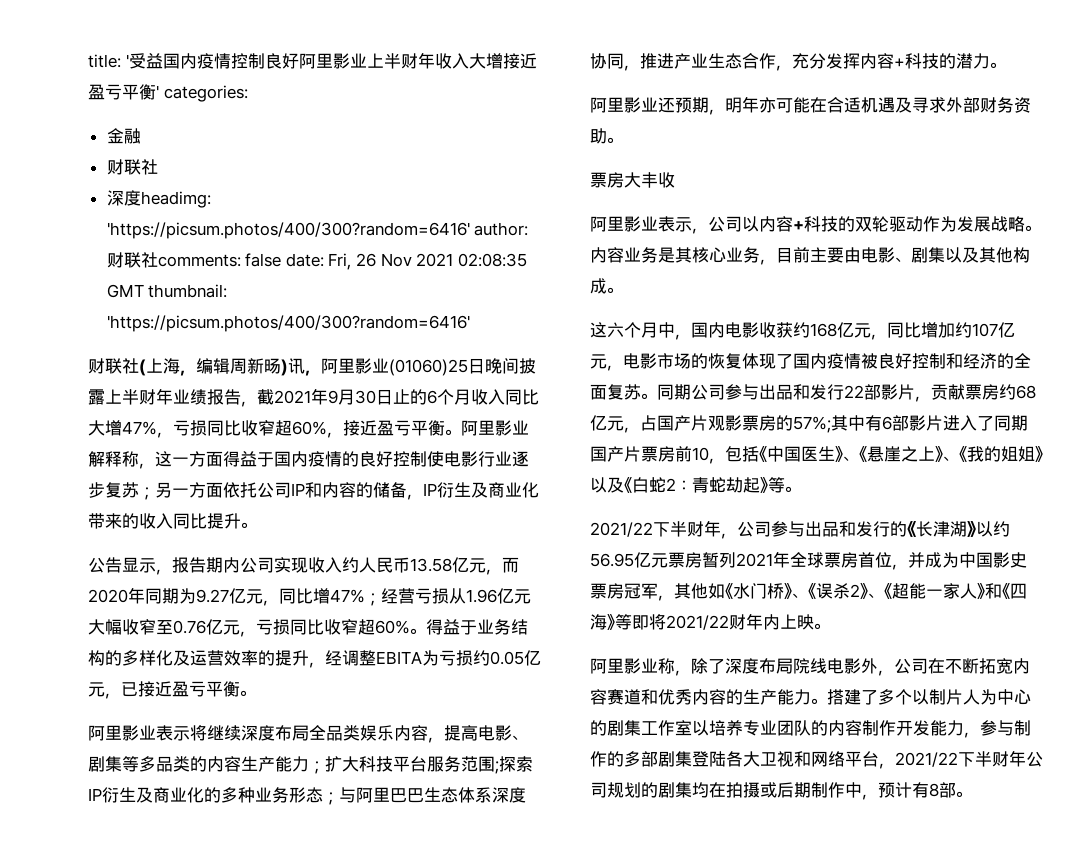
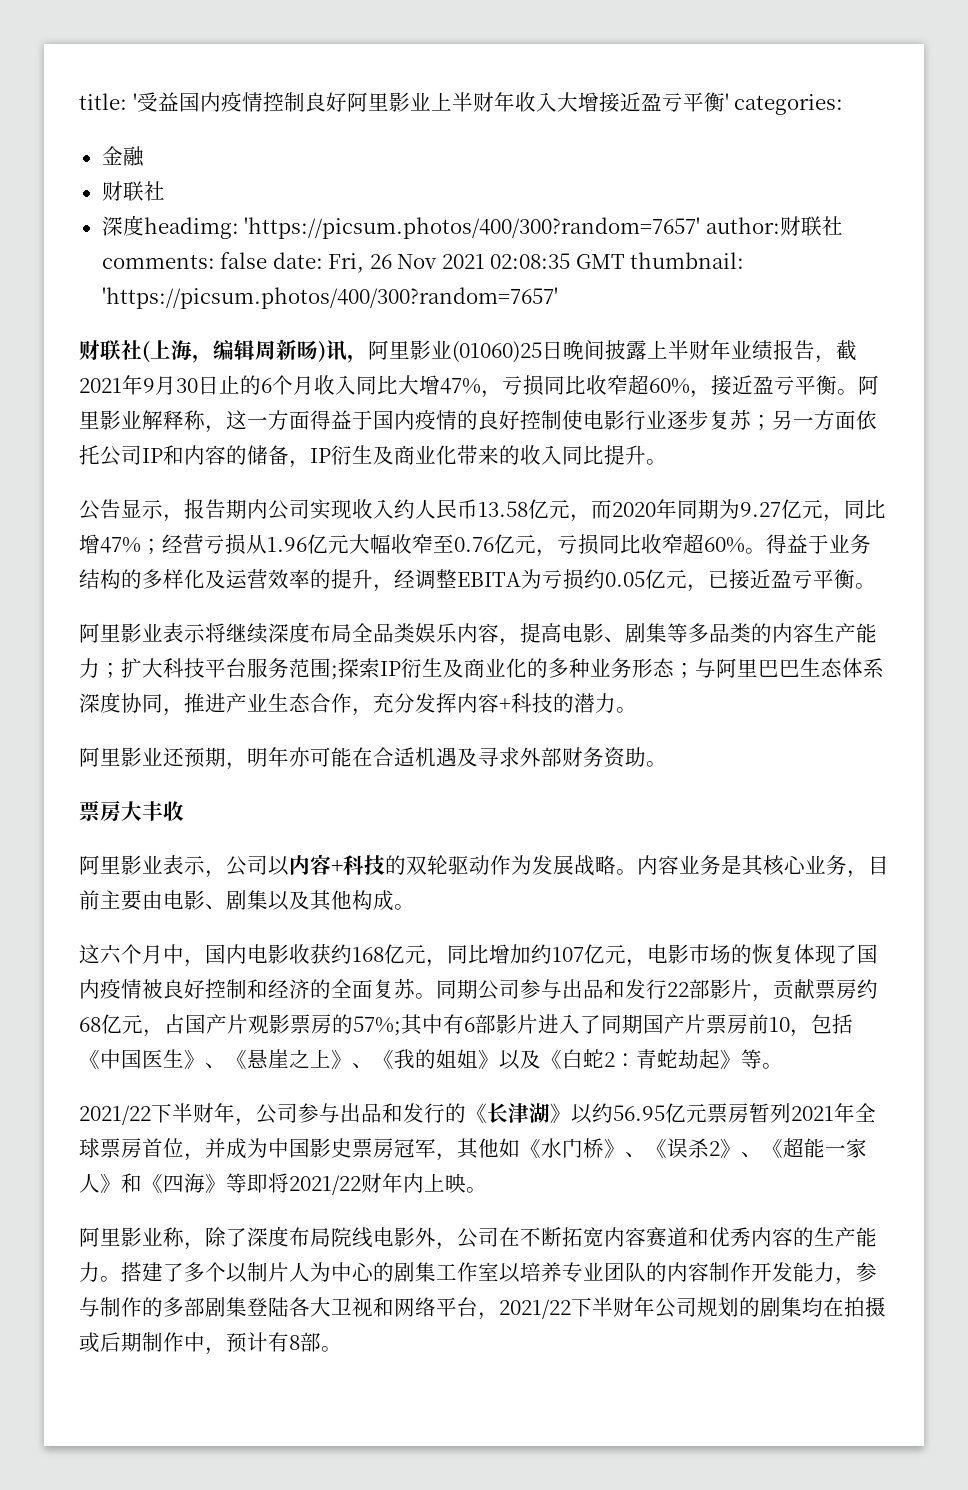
[106,222,470,239] 'https://picsum.photos/400/300?random=6416' -> [244,217,701,239] 'https://picsum.photos/400/300?random=7657'
[106,315,470,332] 'https://picsum.photos/400/300?random=6416' -> [101,287,558,309] 'https://picsum.photos/400/300?random=7657'

